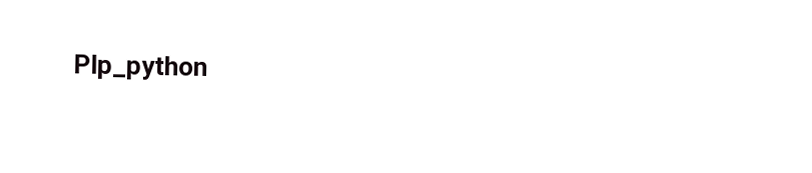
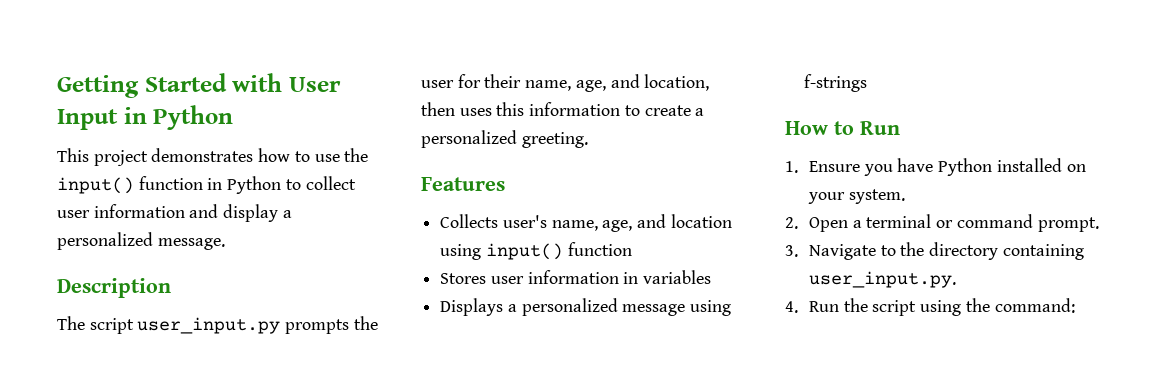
[73,54,208,82] Plp_python -> [57,73,341,98] [57,105,234,130] [57,148,369,166] [57,176,356,194] [57,204,292,222] [57,232,225,250] [57,278,171,298] [57,316,378,334] [421,74,710,92] [421,102,705,116] [421,130,588,148] [421,177,505,191] [440,214,732,232] [440,242,632,260] [440,270,712,284] [440,298,732,316] [804,74,868,92] [785,121,900,135] [785,158,1086,176] [808,189,905,204] [785,214,1099,232] [785,242,1084,260] [809,271,957,288] [785,298,1075,316] Getting Started with User Input in Python // This project demonstrates how to use the input() function in Python to collect user information and display a personalized message. // Description // The script user_input.py prompts the user for their name, age, and location, then uses this information to create a personalized greeting. // Features // Collects user's name, age, and location using input() function // Stores user information in variables // Displays a personalized message using f-strings // How to Run // 1. Ensure you have Python installed on your system. // 2. Open a terminal or command prompt. // 3. Navigate to the directory containing user_input.py. // 4. Run the script using the command:

